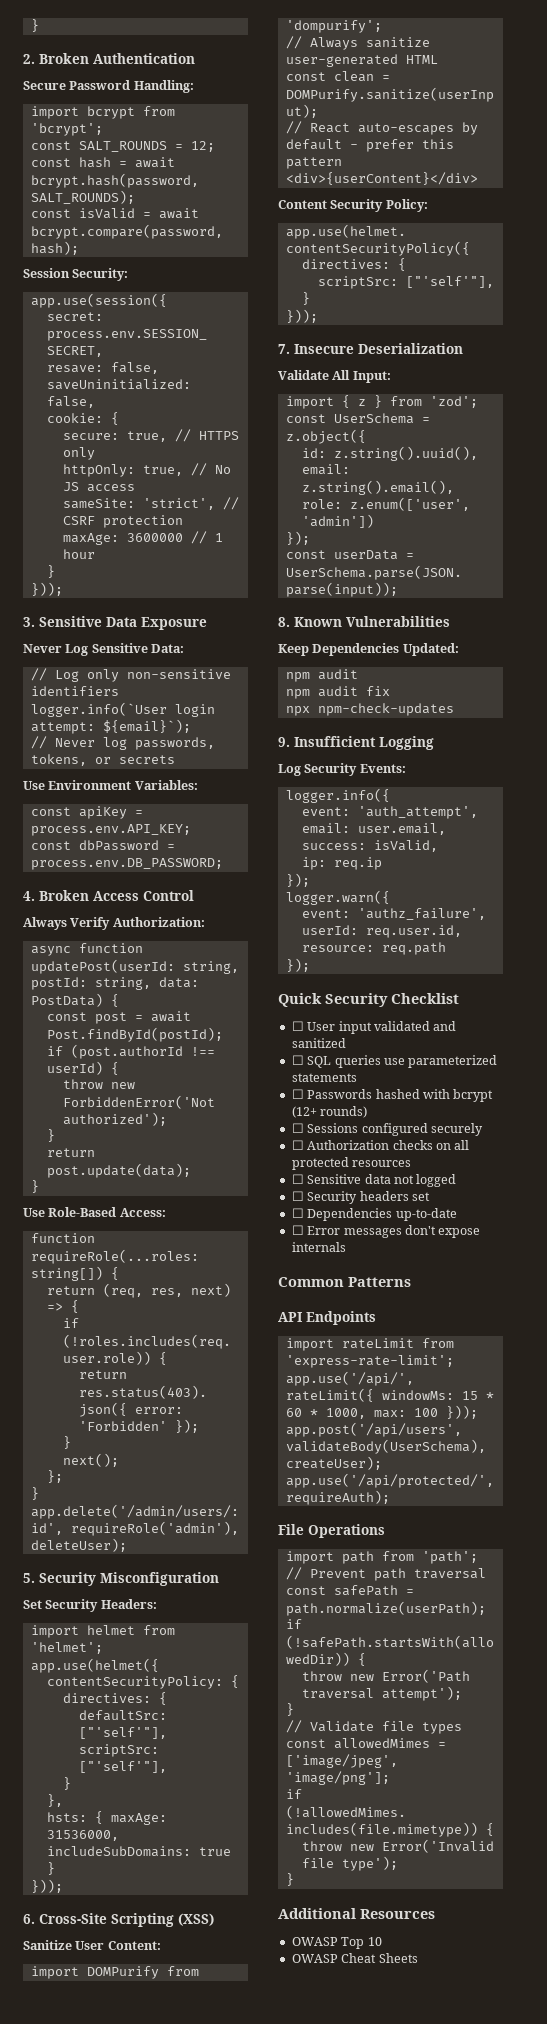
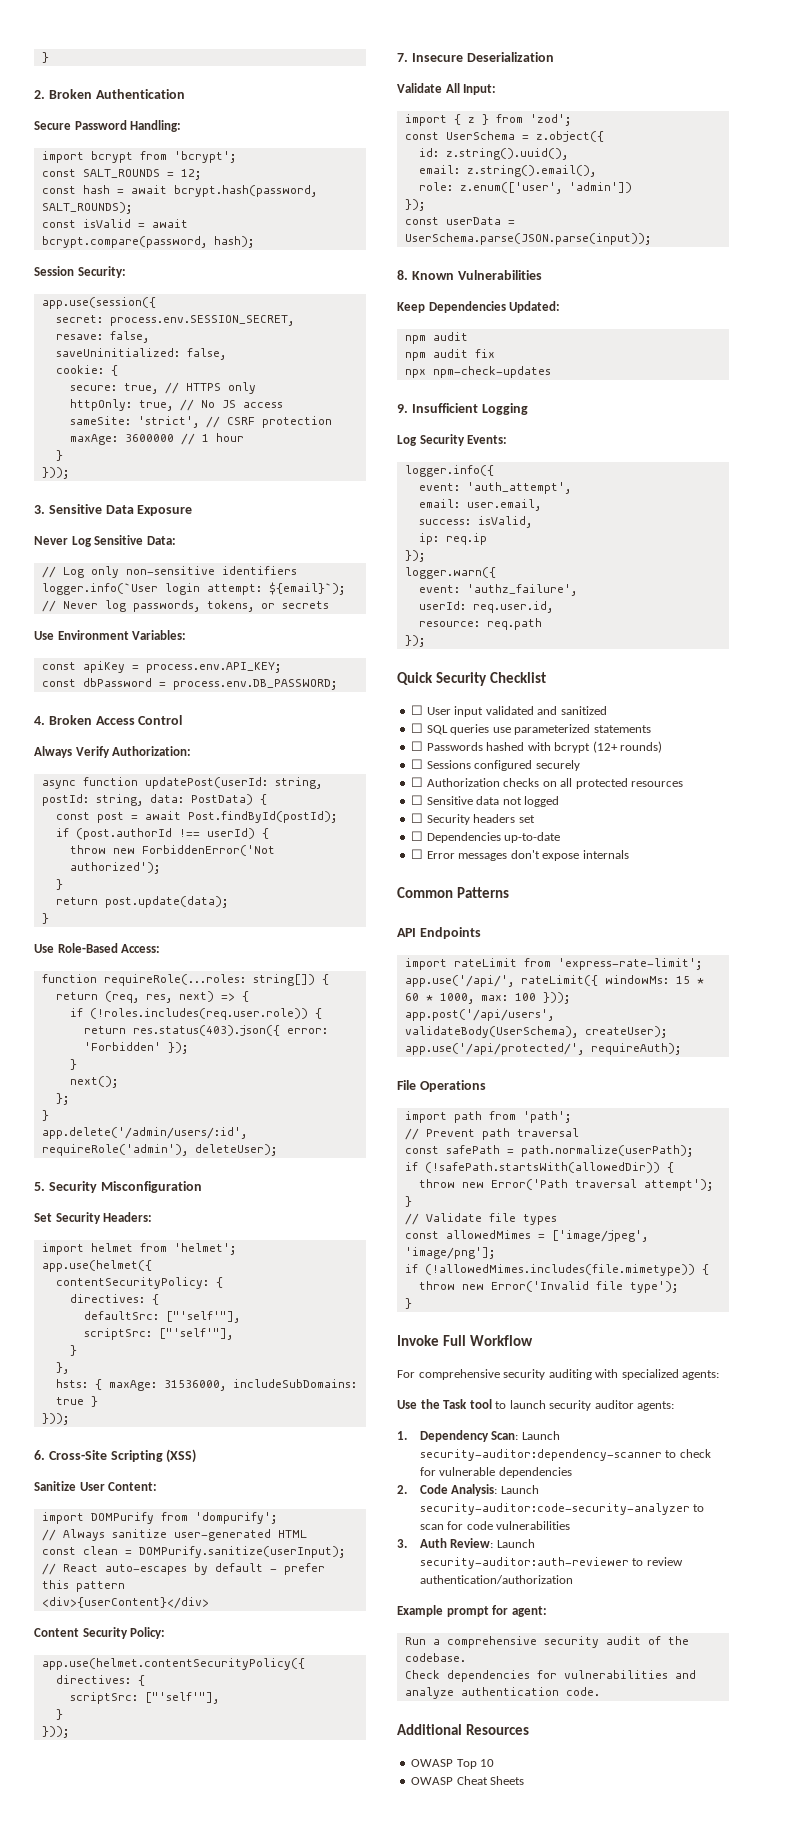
(294, 1879) none -> [397,1335,534,1346] [397,1369,720,1380] [397,1399,675,1411] [397,1430,560,1442] [419,1449,711,1461] [419,1467,572,1478] [397,1484,539,1496] [419,1503,705,1515] [419,1521,571,1530] [397,1538,535,1548] [419,1557,683,1569] [419,1575,573,1584] [397,1605,547,1617] [404,1636,689,1648] [404,1653,466,1662] [404,1670,696,1682] [404,1687,600,1699] // Invoke Full Workflow // For comprehensive security auditing with specialized agents: // Use the Task tool to launch security auditor agents: // 1. Dependency Scan: Launch security-auditor:dependency-scanner to check for vulnerable dependencies // 2. Code Analysis: Launch security-auditor:code-security-analyzer to scan for code vulnerabilities // 3. Auth Review: Launch security-auditor:auth-reviewer to review authentication/authorization // Example prompt for agent: // Run a comprehensive security audit of the codebase. // Check dependencies for vulnerabilities and analyze authentication code.

